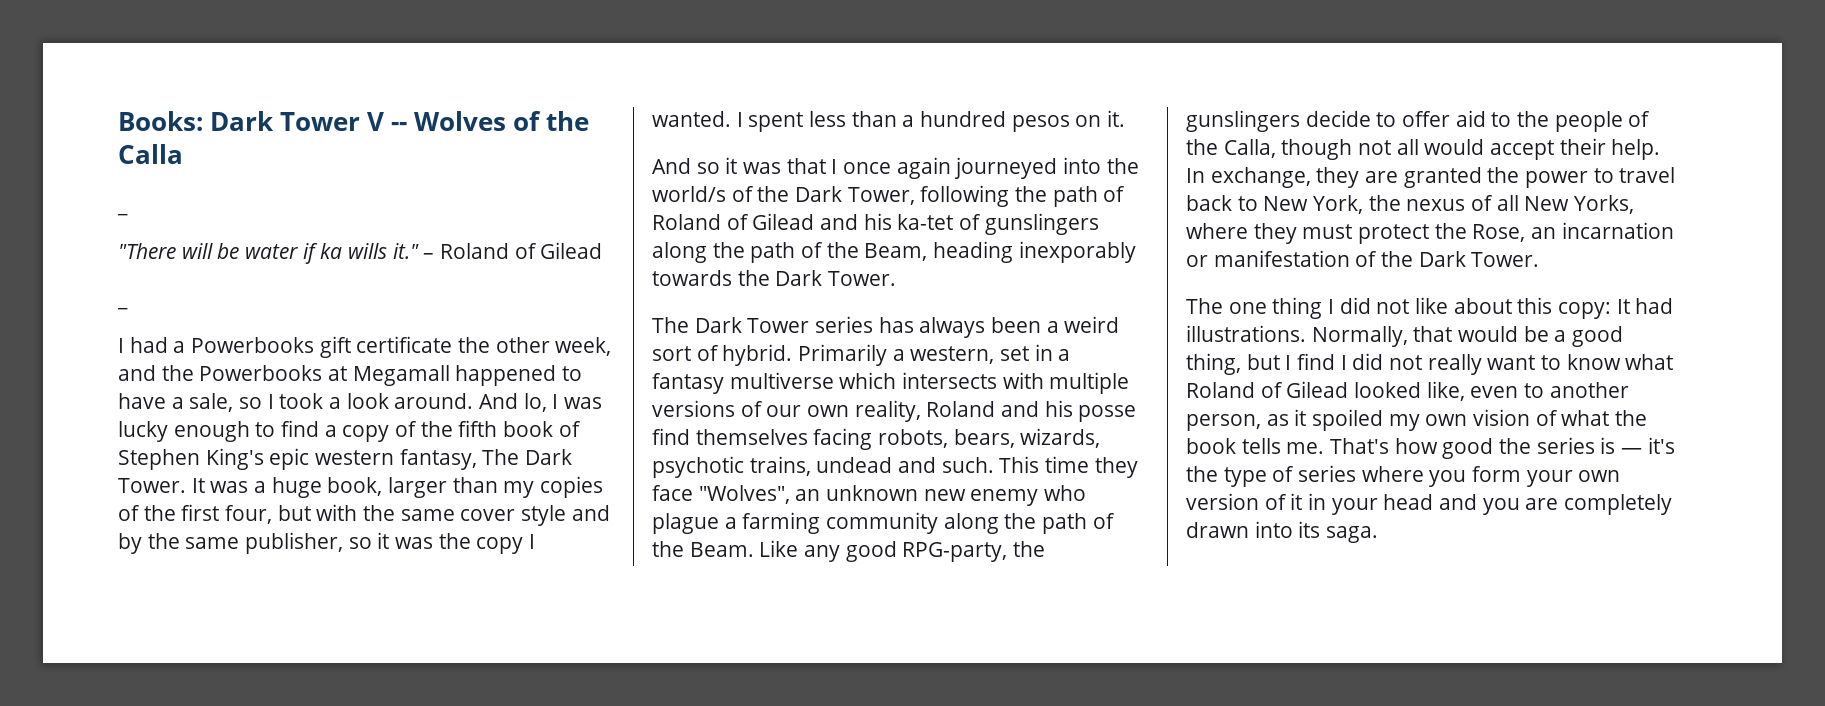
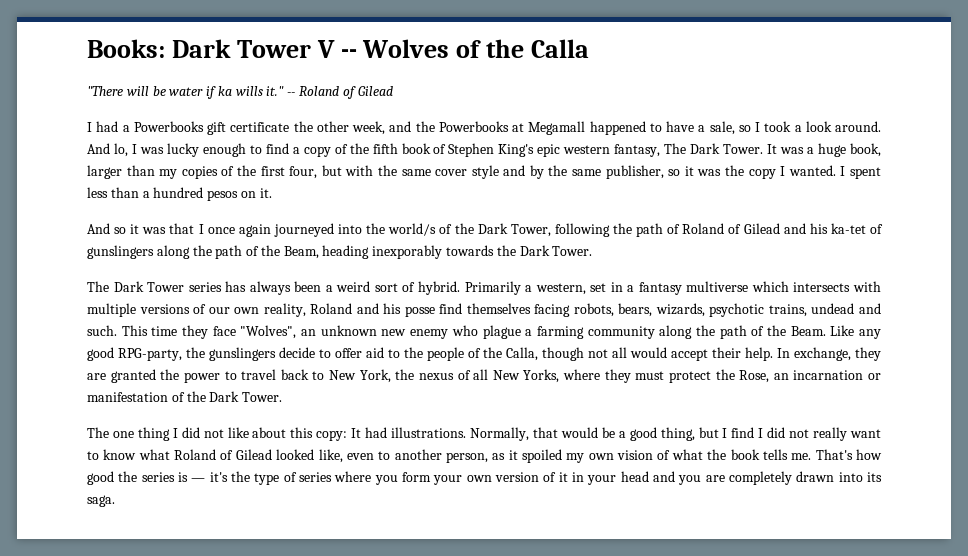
[117,212,128,216] // _ -> (590, 48) none
[423,242,603,259] [117,306,128,310] – Roland of Gilead // _ -> [287,86,393,99] -- Roland of Gilead

